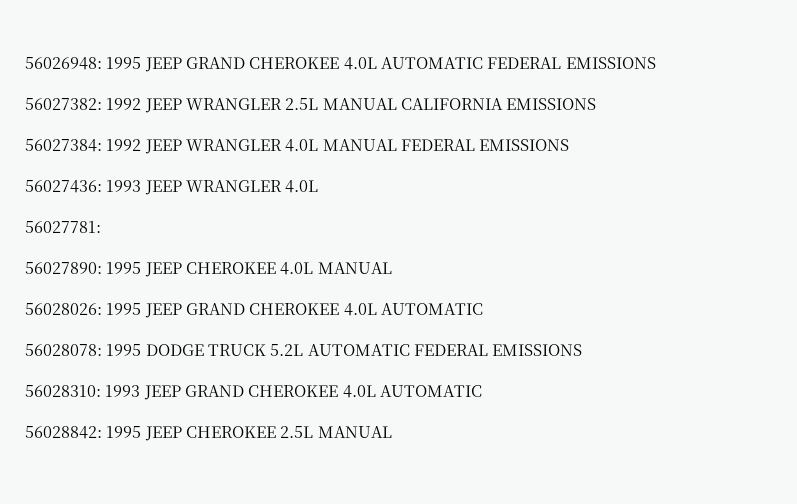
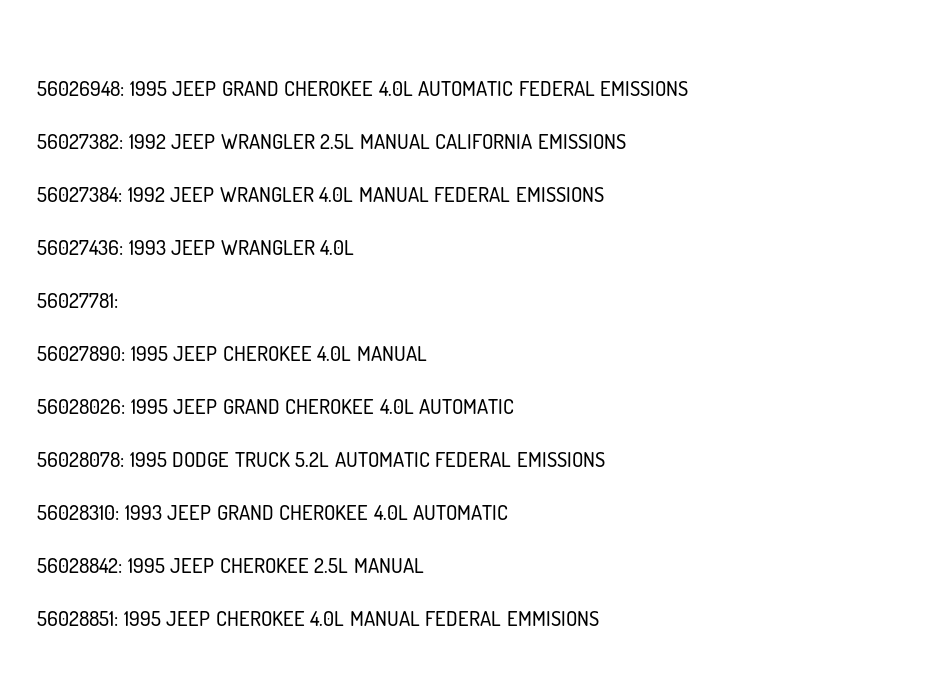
(392, 432) none -> [37,611,599,626] // 56028851: 1995 JEEP CHEROKEE 4.0L MANUAL FEDERAL EMMISIONS

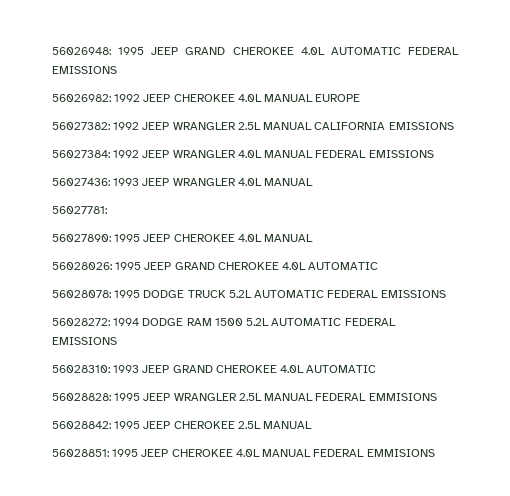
(689, 88) none -> [52,94,361,102] // 56026982: 1992 JEEP CHEROKEE 4.0L MANUAL EUROPE
(355, 247) none -> [264,178,314,186] MANUAL
(605, 459) none -> [52,318,396,326] [52,337,117,345] // 56028272: 1994 DODGE RAM 1500 5.2L AUTOMATIC FEDERAL EMISSIONS
(509, 512) none -> [52,393,437,401] // 56028828: 1995 JEEP WRANGLER 2.5L MANUAL FEDERAL EMMISIONS

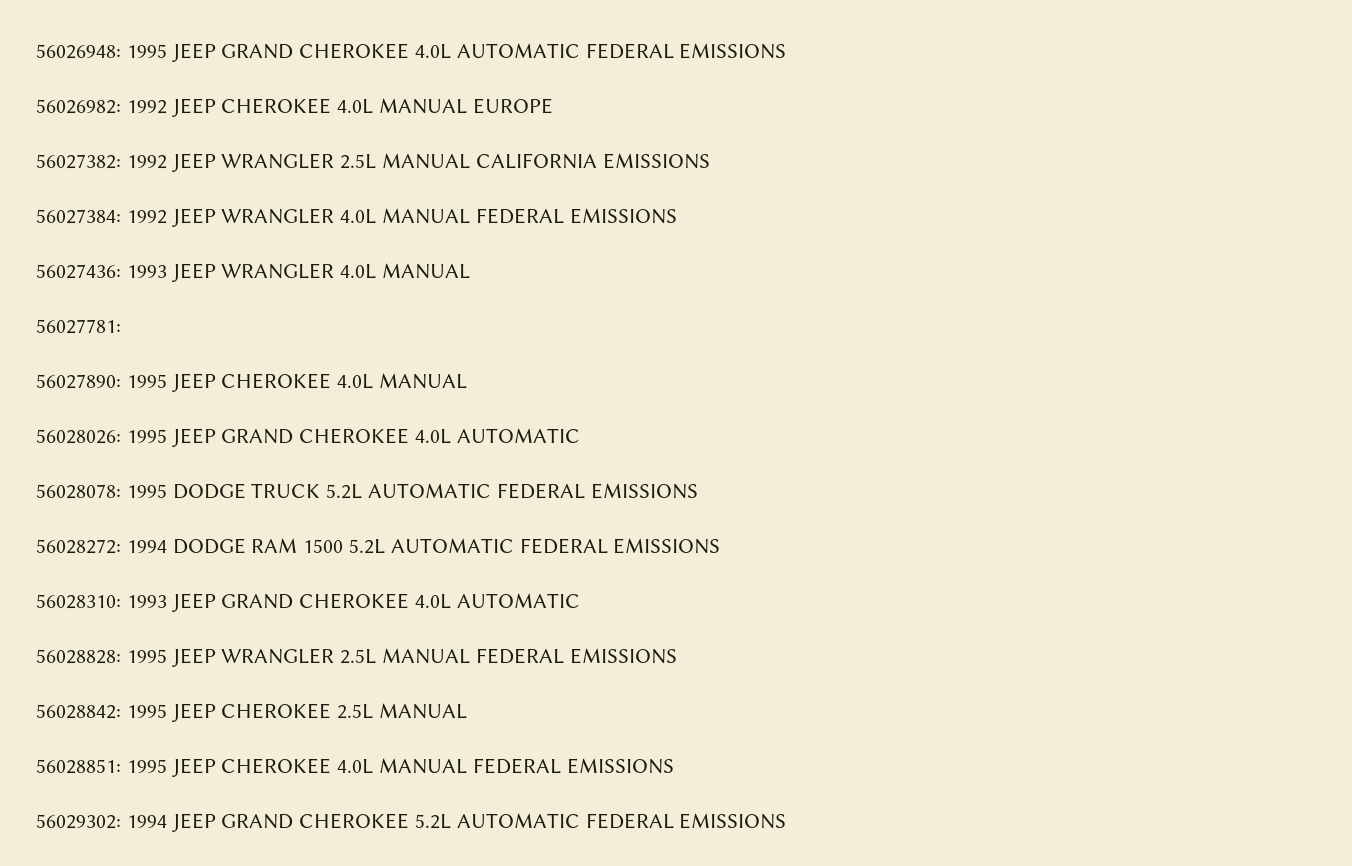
[368,393,437,401] EMMISIONS -> [569,648,677,664] EMISSIONS
[366,449,435,457] EMMISIONS -> [566,758,674,774] [36,813,787,832] EMISSIONS // 56029302: 1994 JEEP GRAND CHEROKEE 5.2L AUTOMATIC FEDERAL EMISSIONS

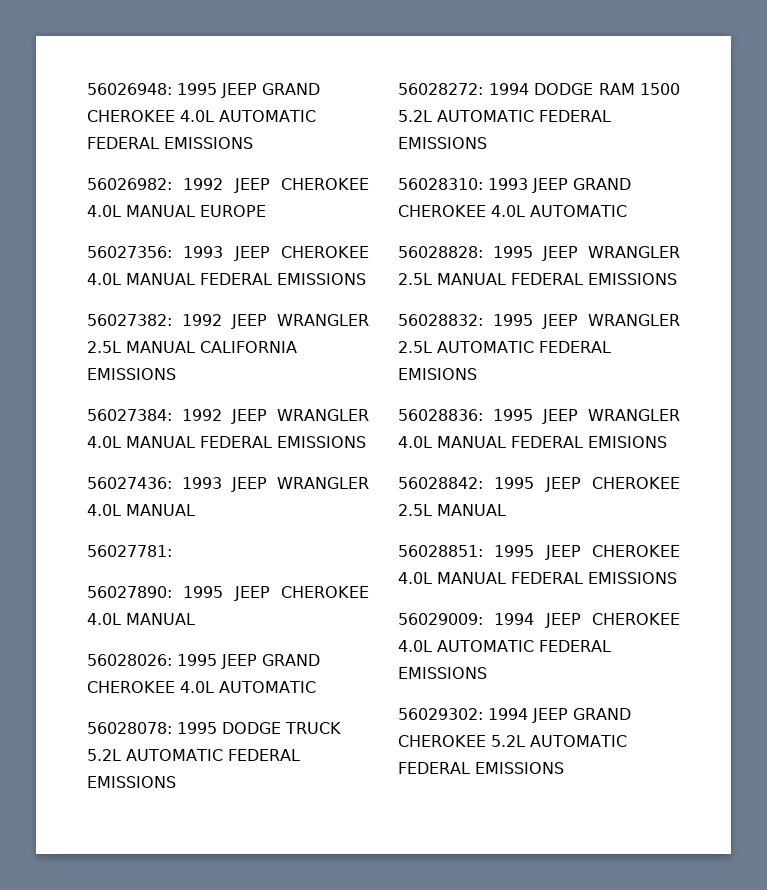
(553, 106) none -> [87,246,369,261] [87,273,366,285] // 56027356: 1993 JEEP CHEROKEE 4.0L MANUAL FEDERAL EMISSIONS
(677, 656) none -> [398,314,680,329] [398,341,611,353] [398,368,477,380] [398,409,680,424] [398,436,667,448] // 56028832: 1995 JEEP WRANGLER 2.5L AUTOMATIC FEDERAL EMISIONS // 56028836: 1995 JEEP WRANGLER 4.0L MANUAL FEDERAL EMISIONS
(674, 766) none -> [398,613,680,628] [398,640,611,652] [398,667,487,679] // 56029009: 1994 JEEP CHEROKEE 4.0L AUTOMATIC FEDERAL EMISSIONS

